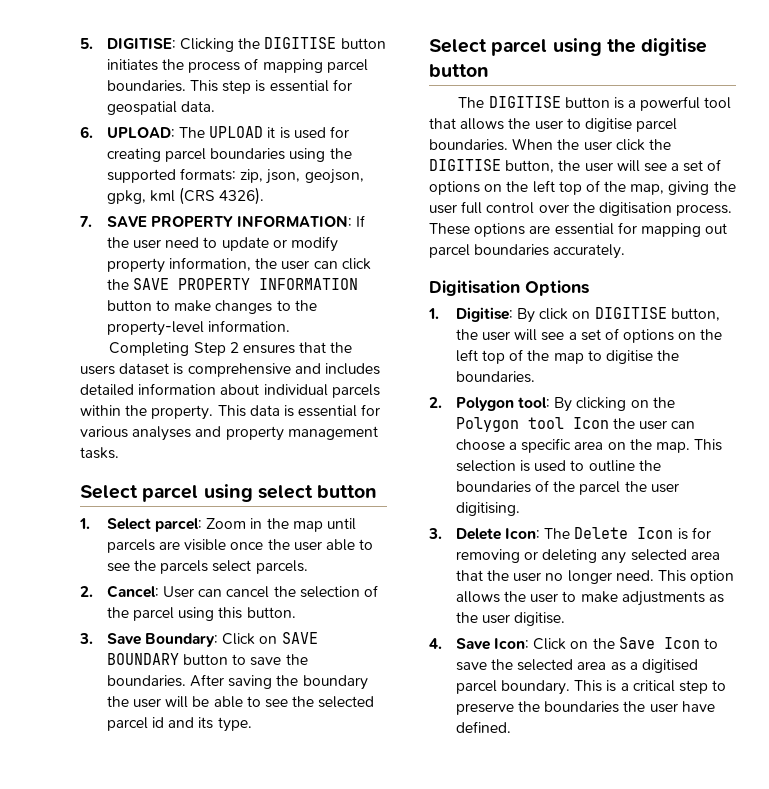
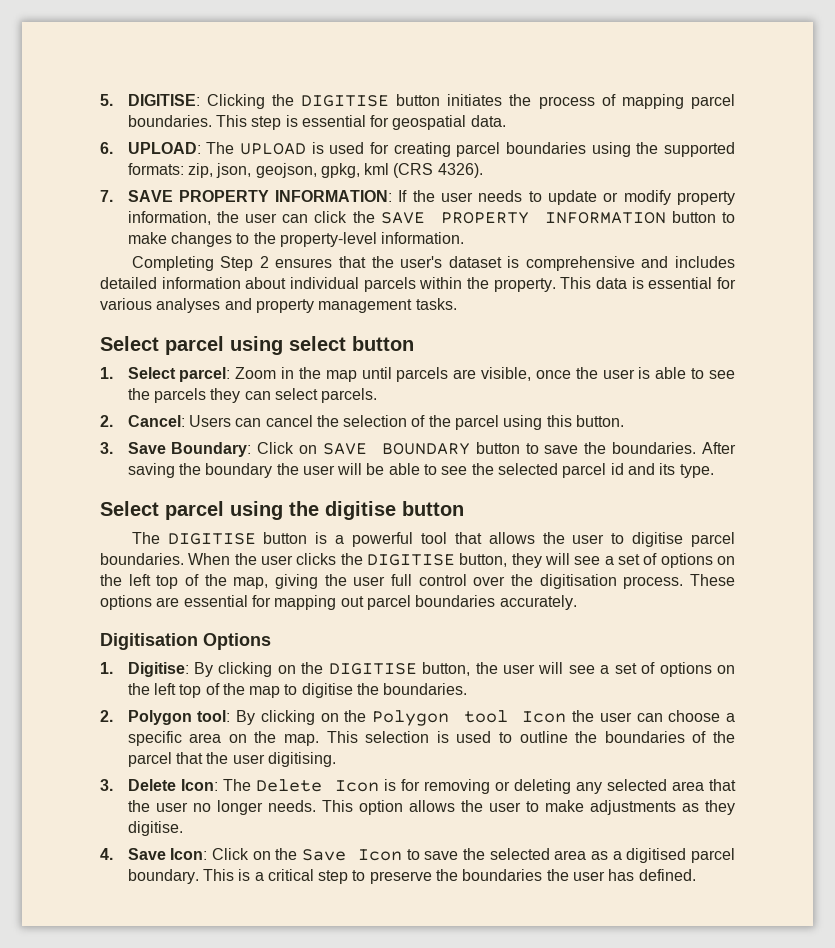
[267,127,276,138] it -> (306, 149) none
[165,237,200,248] need -> [478,190,523,202] needs
[80,365,115,375] users -> [400,256,443,268] user's
[184,539,227,551] visible -> [481,367,532,381] visible,
(322, 546) none -> [638,367,651,379] is
(209, 567) none -> [210,388,271,403] they can
[162,586,194,598] User -> [188,415,231,427] Users
[615,139,671,151] [429,159,613,173] click the DIGITISE button, the user -> [296,553,542,568] clicks the DIGITISE button, they
[539,308,591,320] click on -> [218,662,324,677] clicking on the
(621, 488) none -> [175,752,203,764] that
[615,570,654,581] need. -> [267,800,316,812] needs.
[455,612,510,624] the user -> [705,800,735,815] they
[681,701,715,712] have -> [608,869,635,881] has

